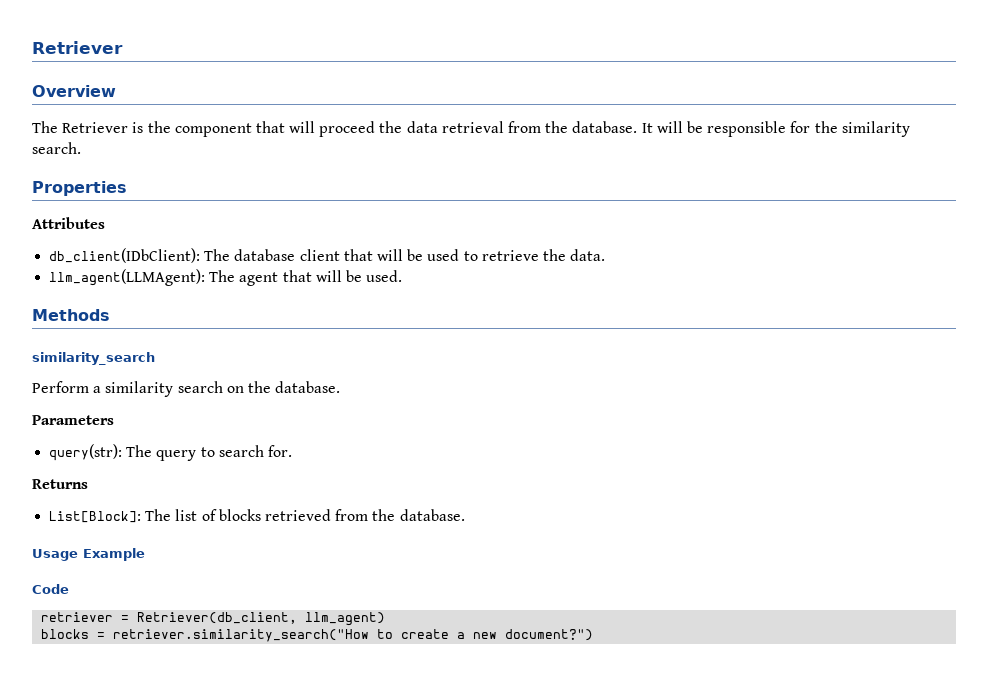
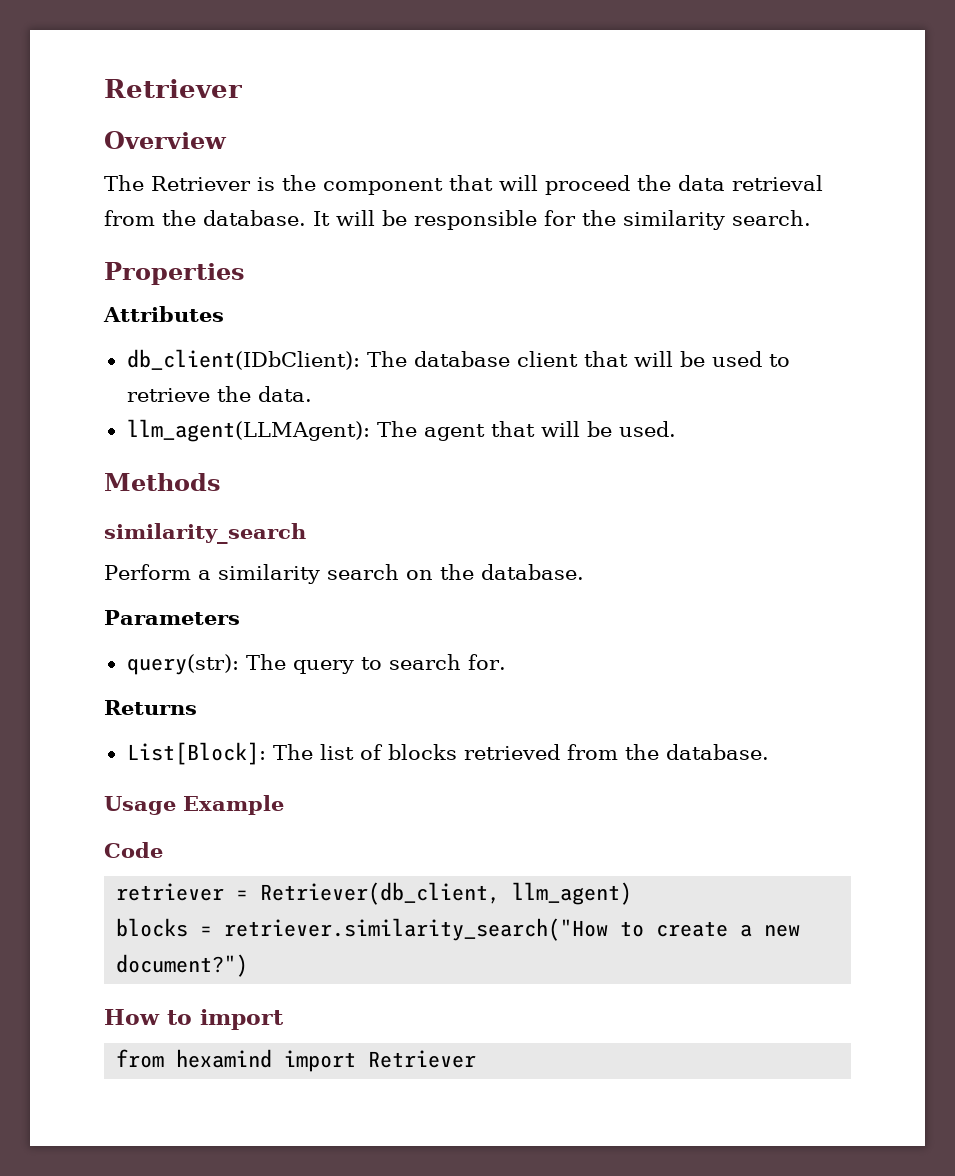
(594, 635) none -> [104,1009,284,1030] [116,1049,477,1072] // How to import // from hexamind import Retriever

